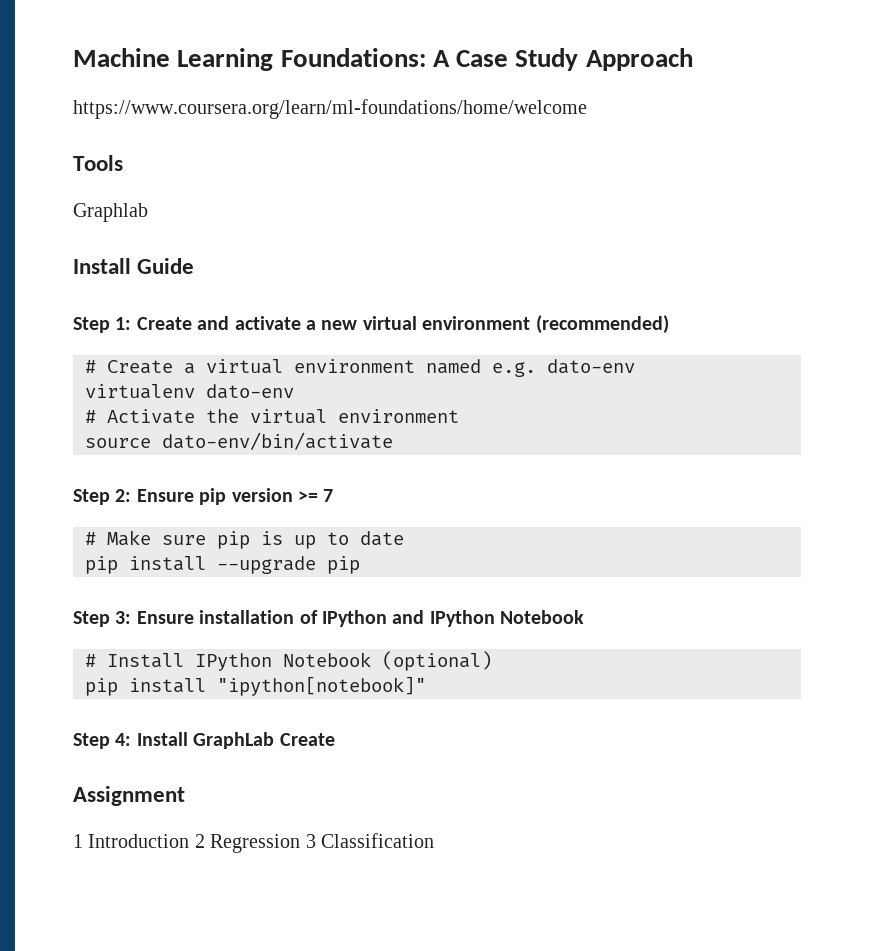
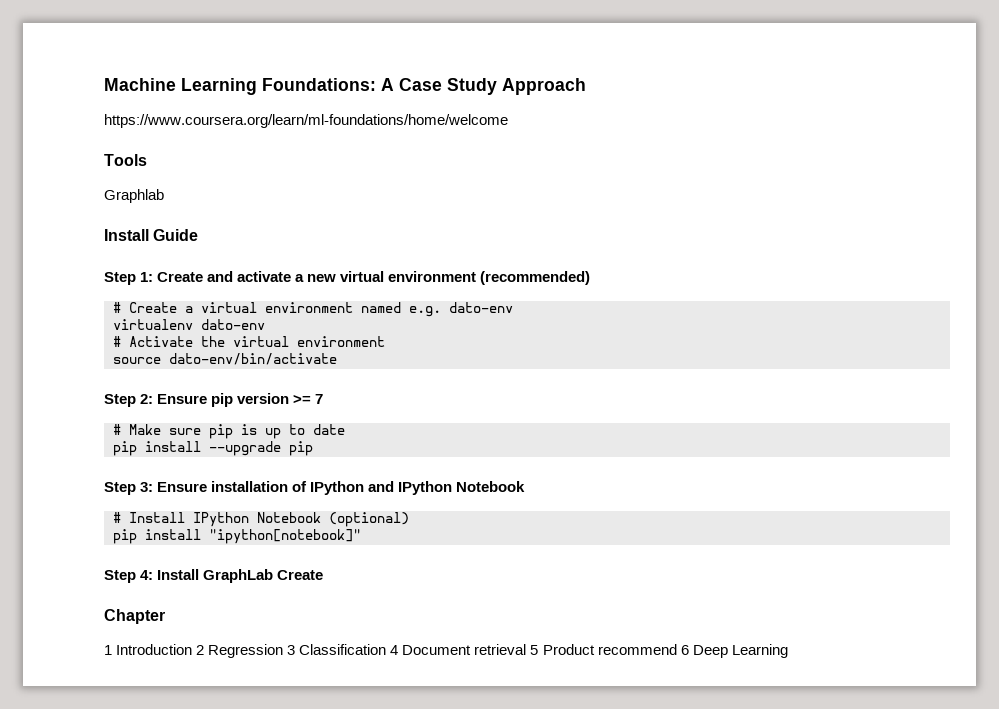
[73,786,185,806] Assignment -> [104,609,165,624] Chapter
(434, 840) none -> [390,644,788,658] 4 Document retrieval 5 Product recommend 6 Deep Learning

